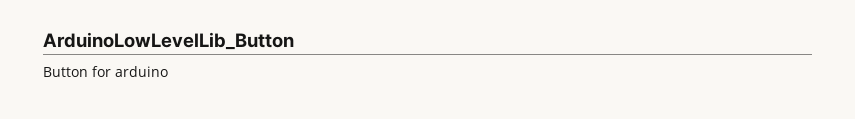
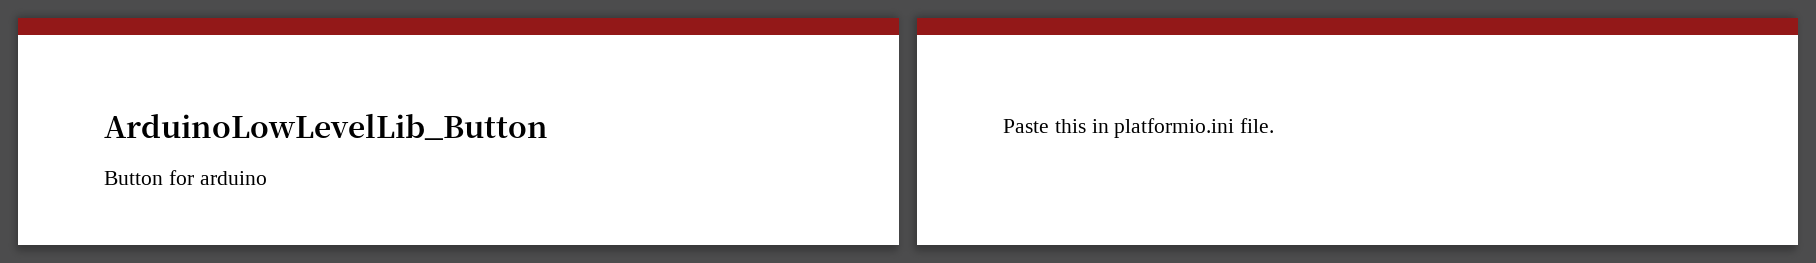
(168, 71) none -> [1003,118,1275,138] // Paste this in platformio.ini file.

